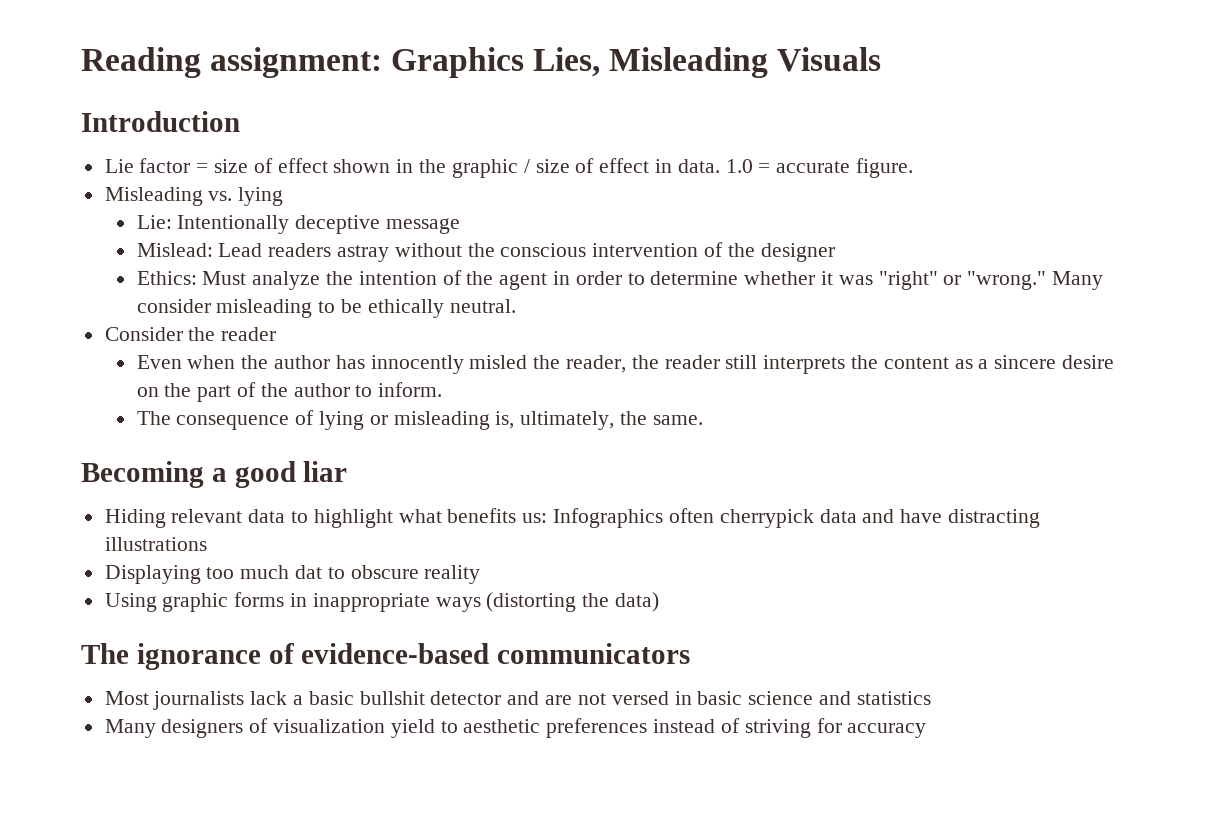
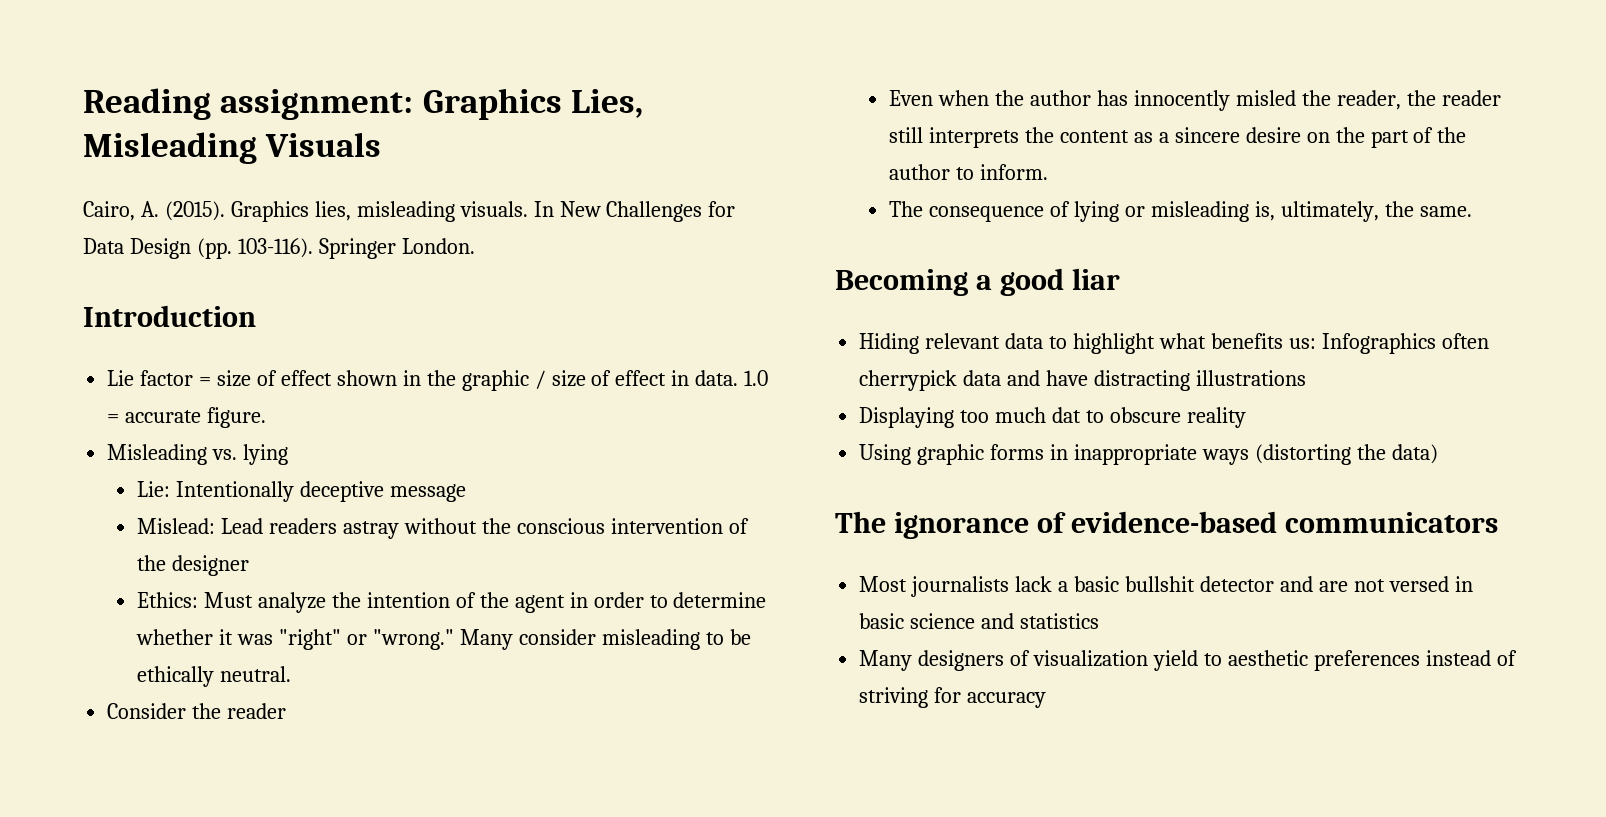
(882, 59) none -> [83,201,736,222] [83,238,475,259] // Cairo, A. (2015). Graphics lies, misleading visuals. In New Challenges for Data Design (pp. 103-116). Springer London.

